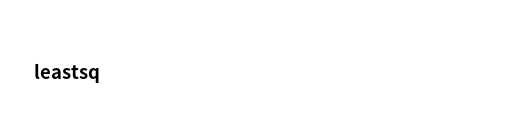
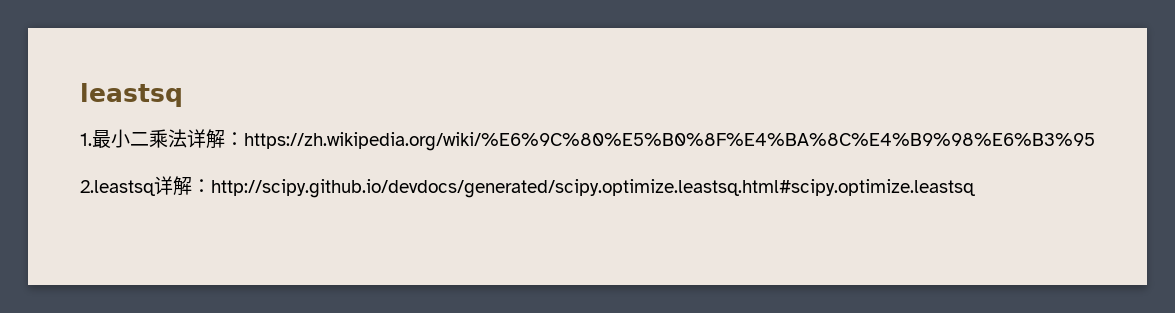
(100, 73) none -> [80,129,1095,151] [80,176,975,198] // 1.最小二乘法详解：https://zh.wikipedia.org/wiki/%E6%9C%80%E5%B0%8F%E4%BA%8C%E4%B9%98%E6%B3%95 // 2.leastsq详解：http://scipy.github.io/devdocs/generated/scipy.optimize.leastsq.html#scipy.optimize.leastsq

